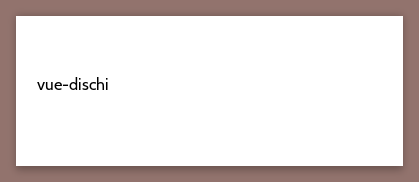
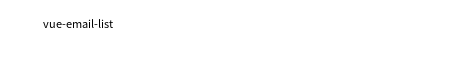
[37,77,109,90] vue-dischi -> [43,19,113,28] vue-email-list

